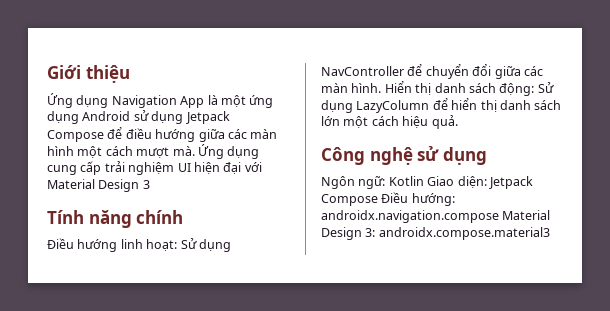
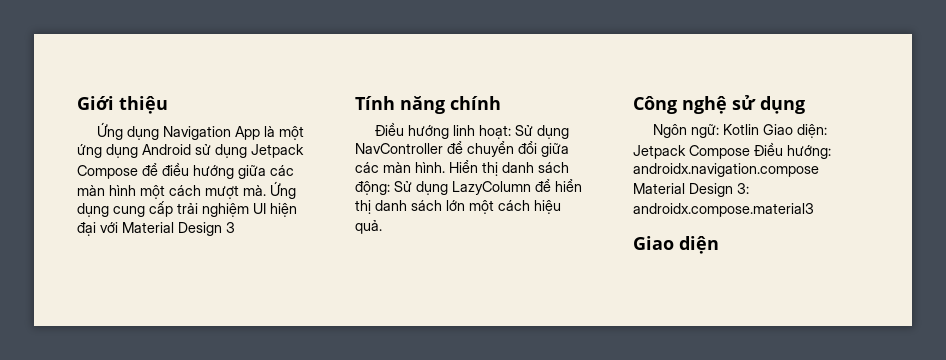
(550, 233) none -> [633,236,719,254] // Giao diện

